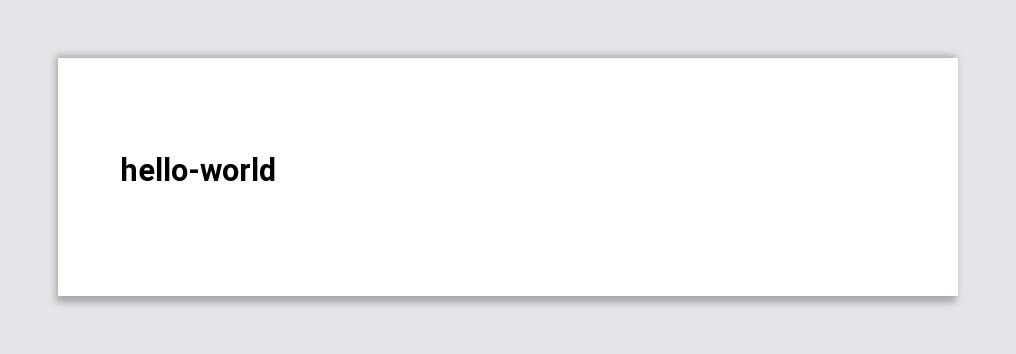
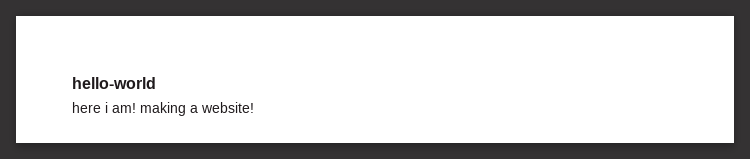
(276, 169) none -> [72,102,254,116] // here i am! making a website!

